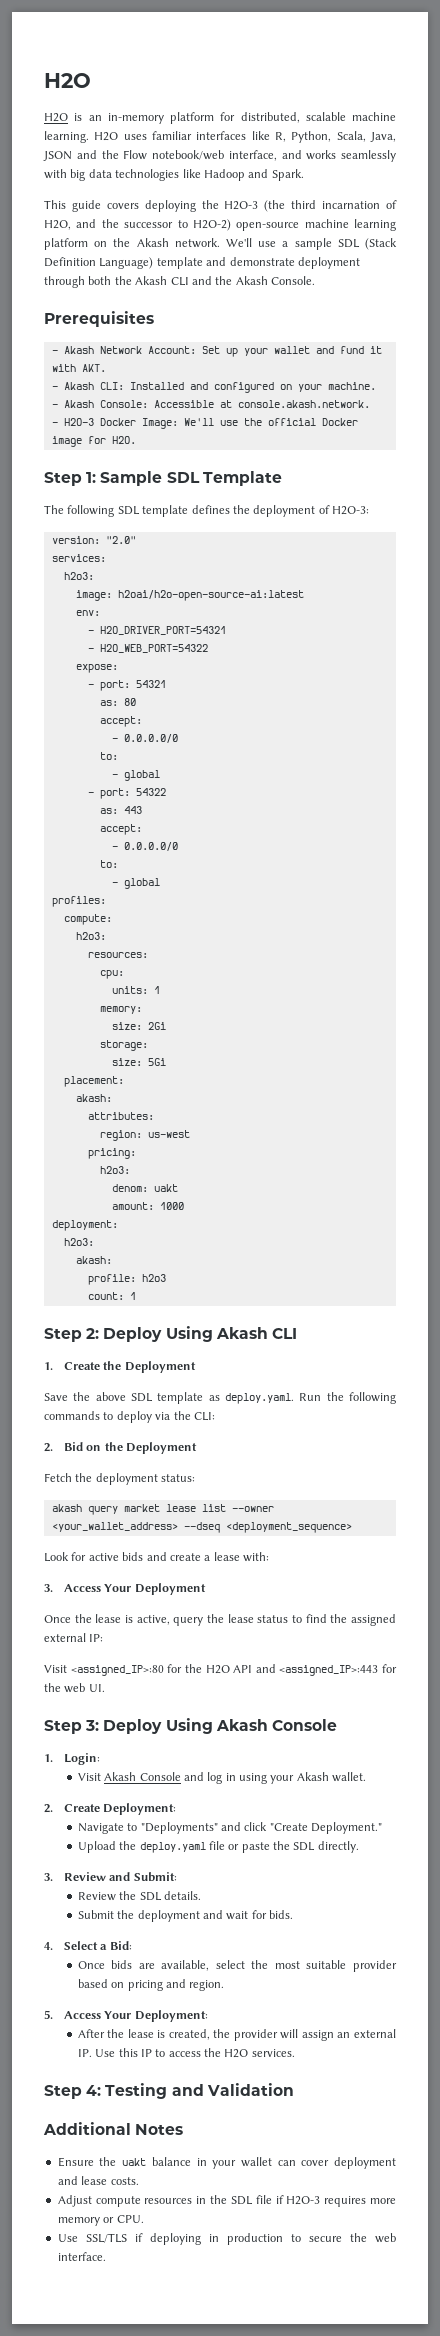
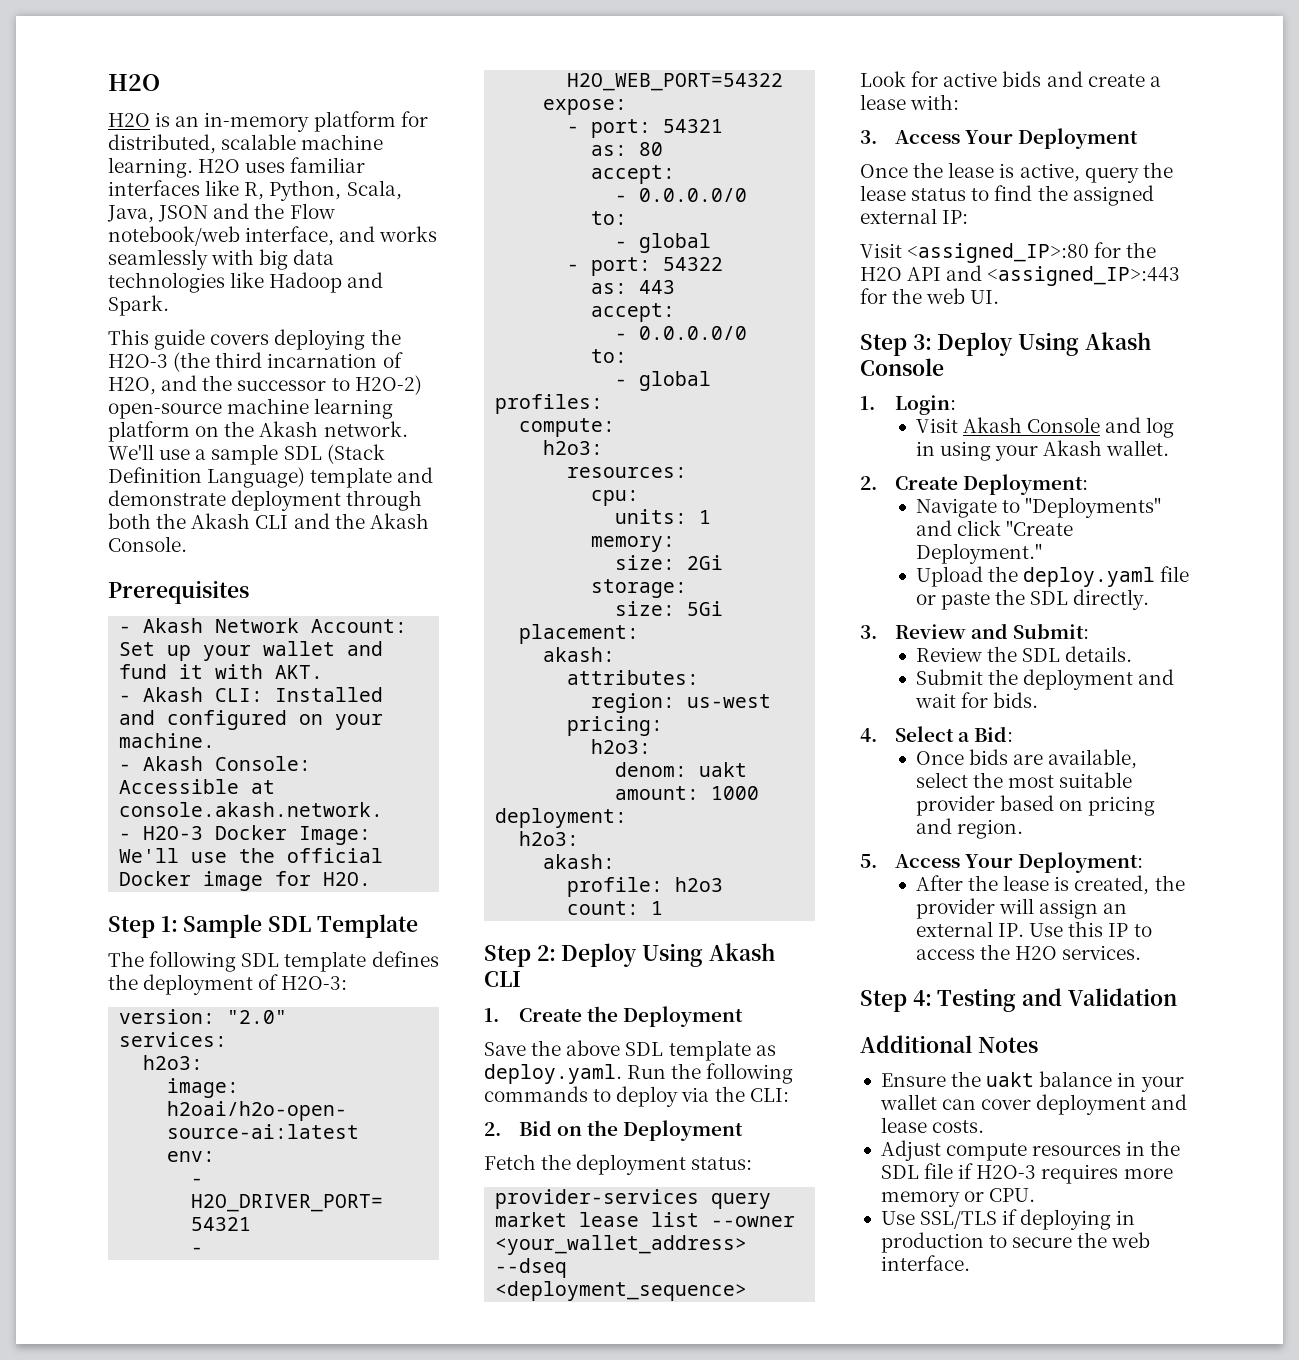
[51,1504,82,1512] akash -> [495,1189,700,1209] provider-services

